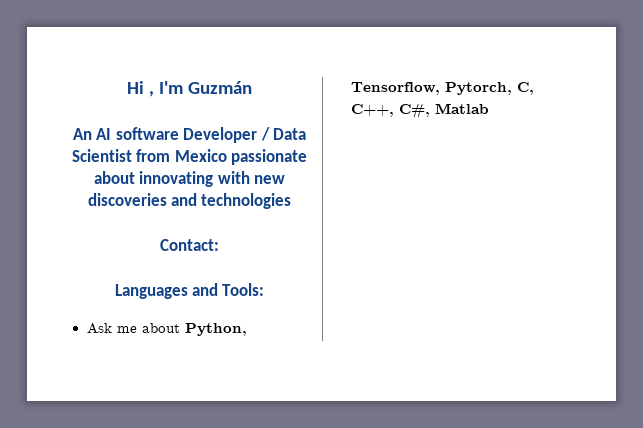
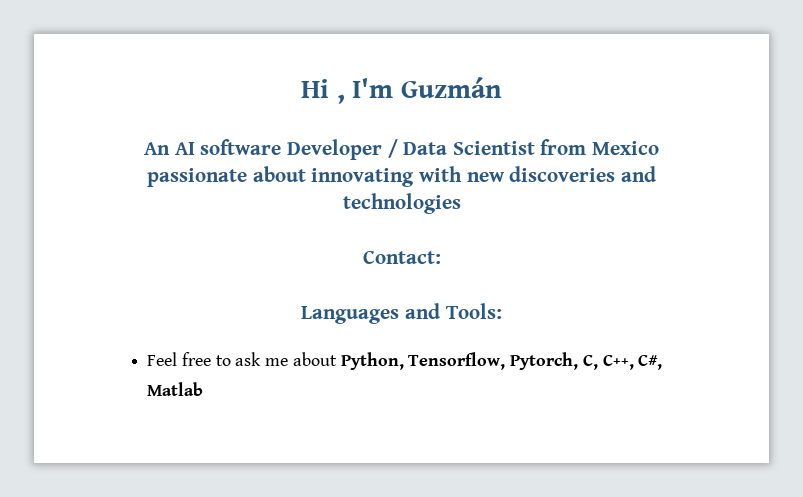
[86,323,112,334] Ask -> [147,352,262,366] Feel free to ask

